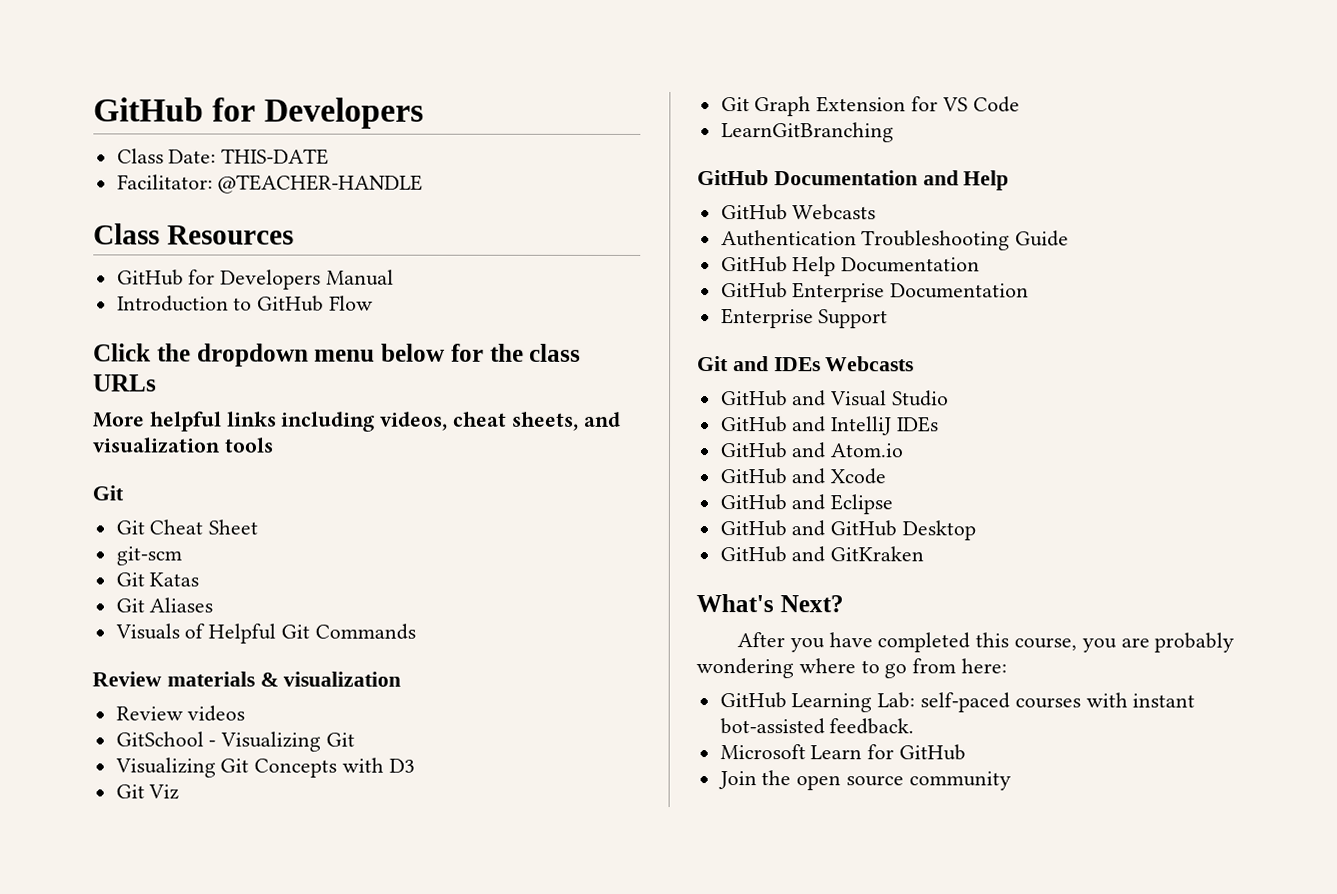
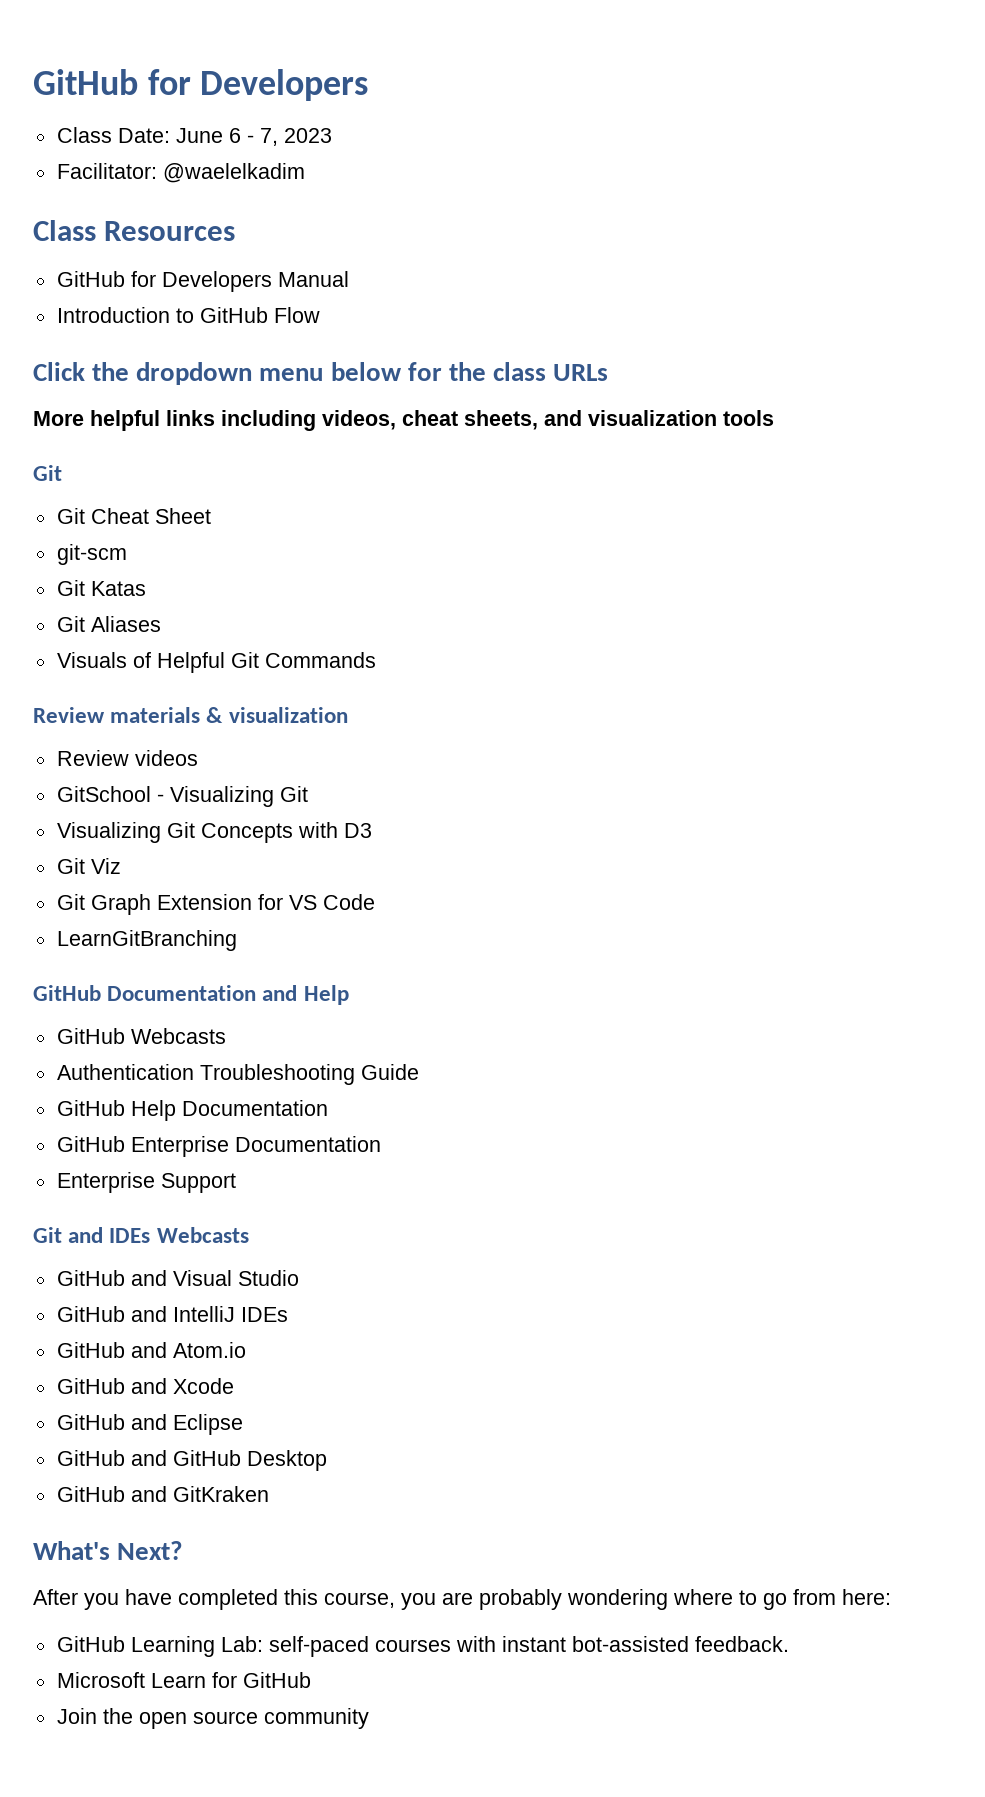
[221,148,330,165] THIS-DATE -> [175,128,332,146] June 6 - 7, 2023
[217,174,424,194] @TEACHER-HANDLE -> [162,163,305,183] @waelelkadim

